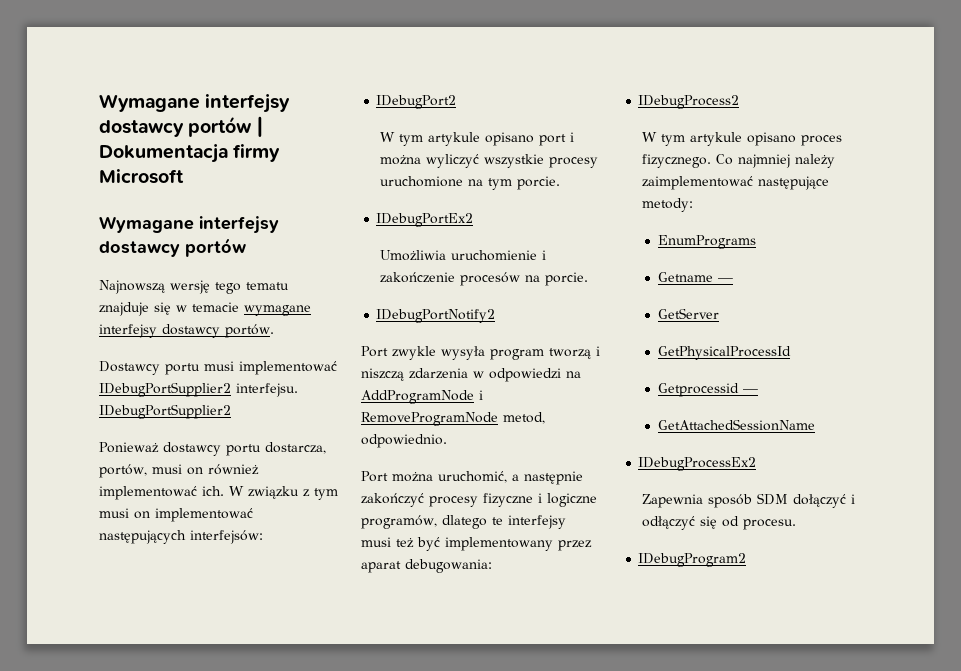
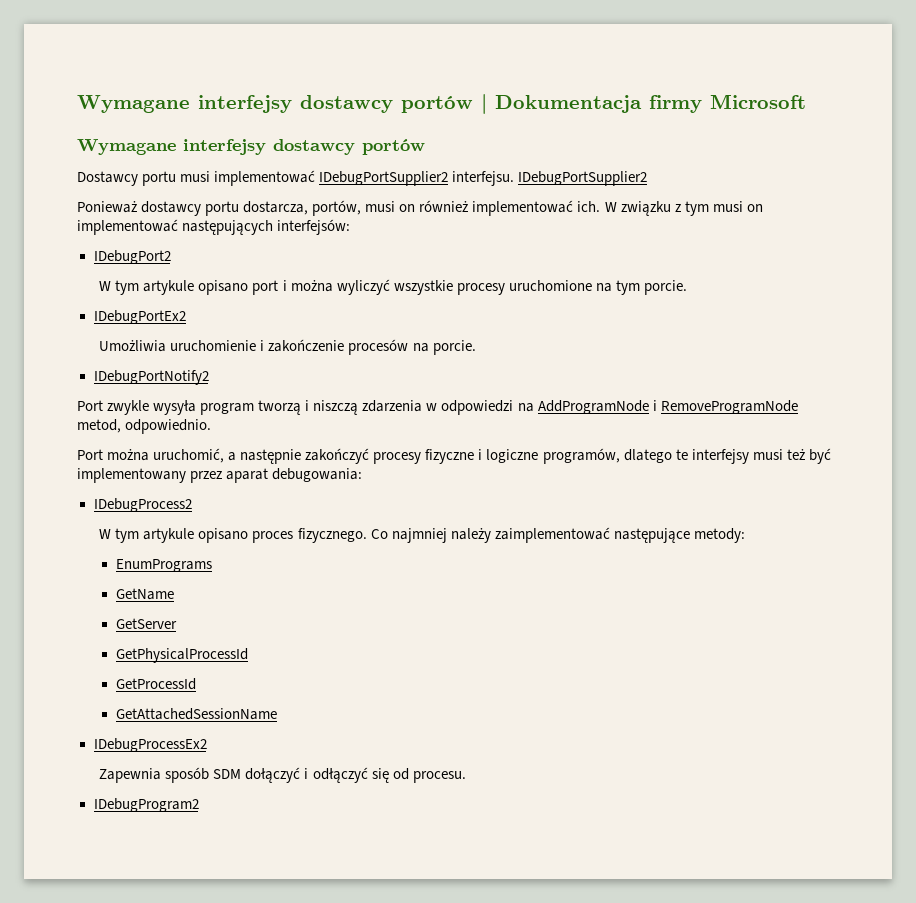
[99,280,289,294] [99,302,311,316] [99,324,274,338] // Najnowszą wersję tego tematu znajduje się w temacie wymagane interfejsy dostawcy portów. -> (425, 147) none
[657,272,733,282] Getname — -> [115,588,174,600] GetName
[657,383,758,397] Getprocessid — -> [115,678,196,690] GetProcessId

